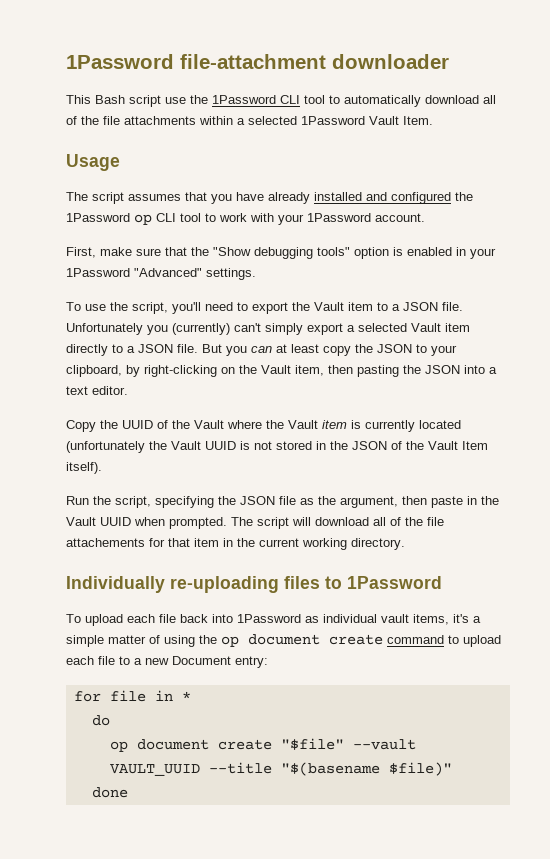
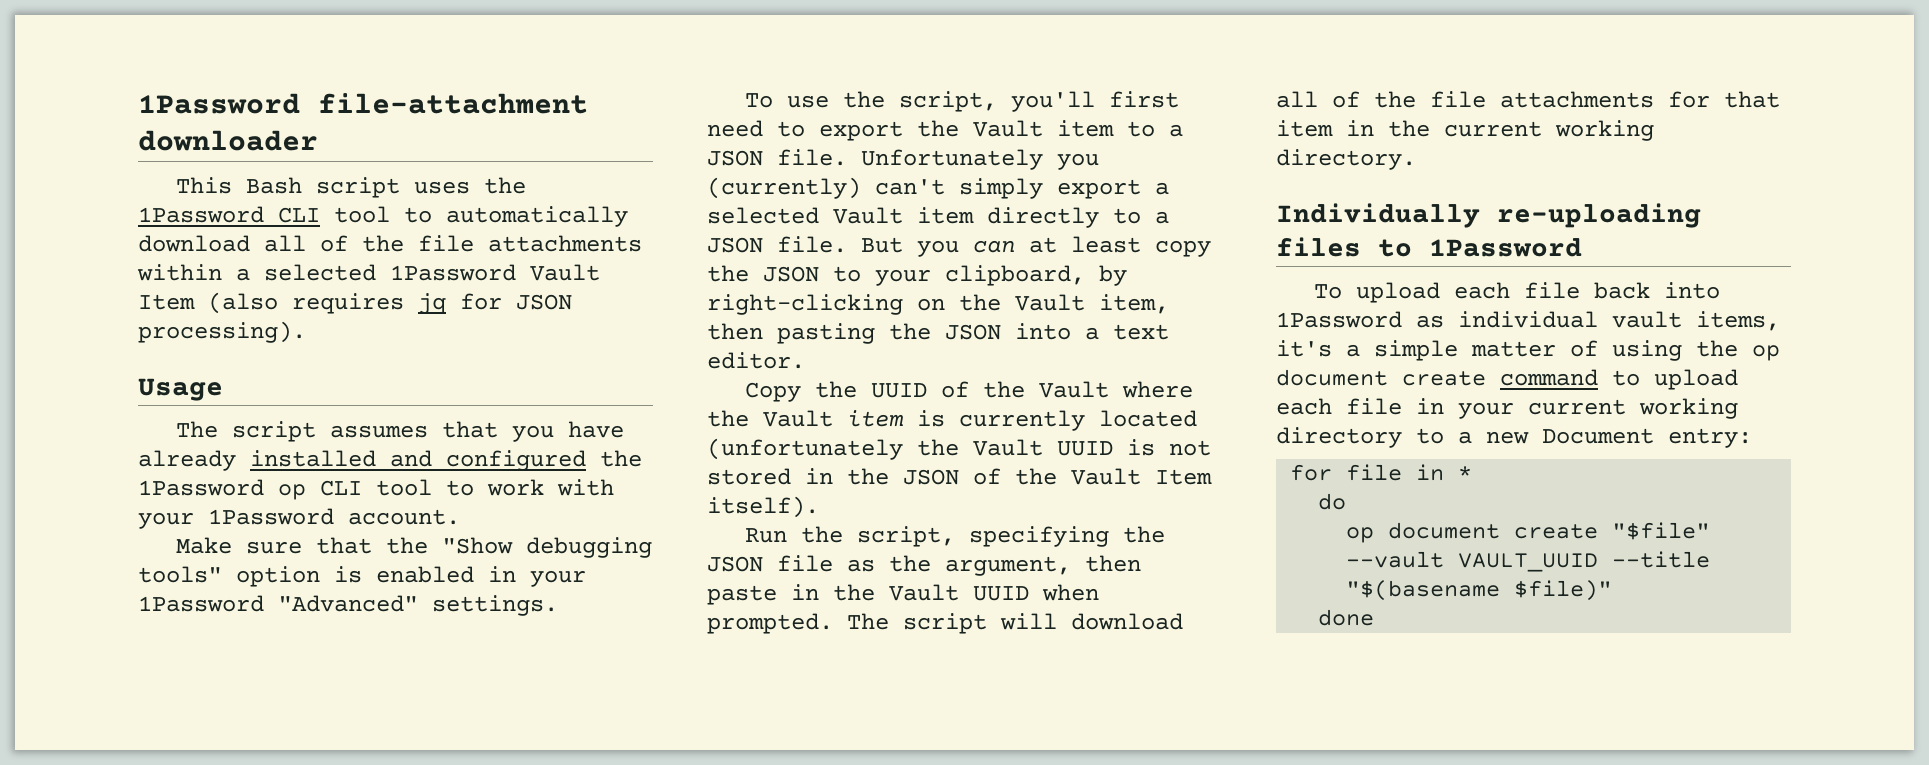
[165,97,186,104] use -> [413,181,470,194] uses
[403,116,433,125] Item. -> [138,292,572,314] [138,321,306,343] Item (also requires jq for JSON processing).
[66,247,132,258] First, make -> [175,537,232,554] Make
(201, 308) none -> [1108,91,1179,108] first
[66,538,145,547] attachements -> [1500,91,1654,108] attachments
(115, 660) none -> [1416,398,1738,419] [1276,427,1402,448] in your current working directory

